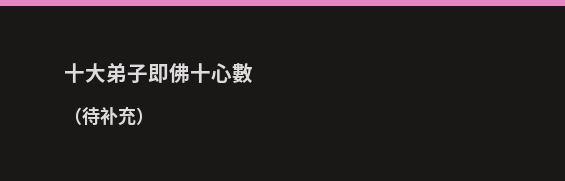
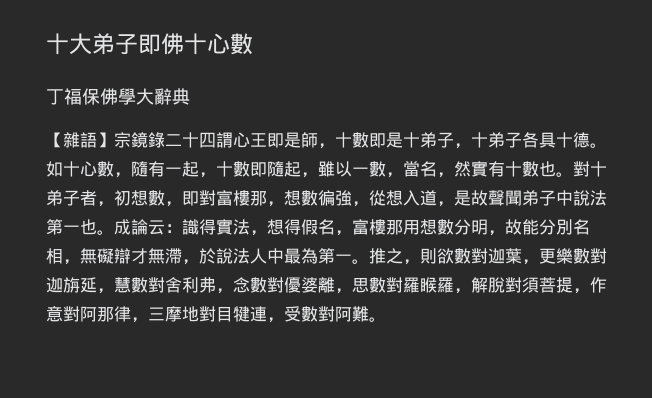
[64,107,154,126] （待补充） -> [46,88,190,105] [46,132,607,149] [46,161,607,178] [46,190,607,207] [46,219,590,236] [46,248,607,265] [46,277,607,294] [46,306,386,323] 丁福保佛學大辭典 // 【雜語】宗鏡錄二十四謂心王即是師，十數即是十弟子，十弟子各具十德。如十心數，隨有一起，十數即隨起，雖以一數，當名，然實有十數也。對十弟子者，初想數，即對富樓那，想數徧強，從想入道，是故聲聞弟子中說法第一也。成論云：識得實法，想得假名，富樓那用想數分明，故能分別名相，無礙辯才無滯，於說法人中最為第一。推之，則欲數對迦葉，更樂數對迦旃延，慧數對舍利弗，念數對優婆離，思數對羅睺羅，解脫對須菩提，作意對阿那律，三摩地對目犍連，受數對阿難。

